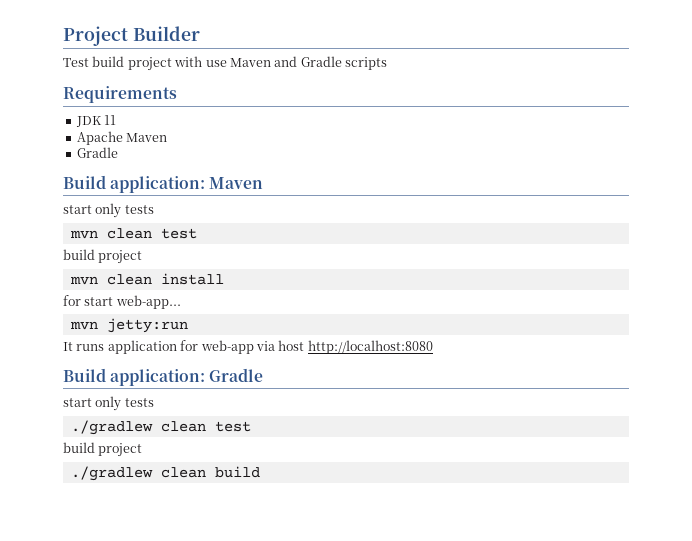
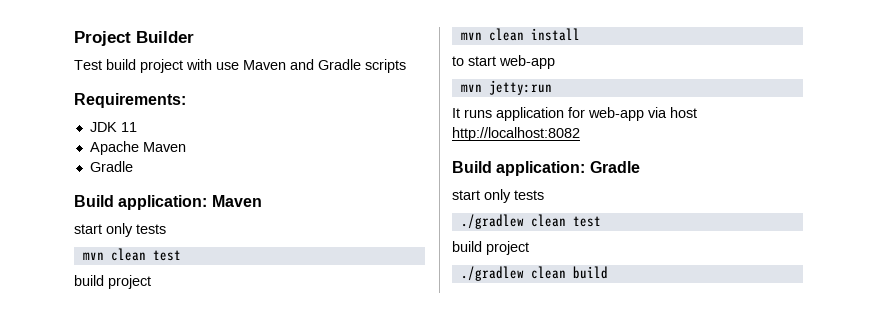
[63,86,177,103] Requirements -> [74,93,186,108] Requirements:
[63,295,181,309] for start web-app... -> [452,55,555,69] to start web-app
[307,340,433,354] http://localhost:8080 -> [452,127,580,141] http://localhost:8082

